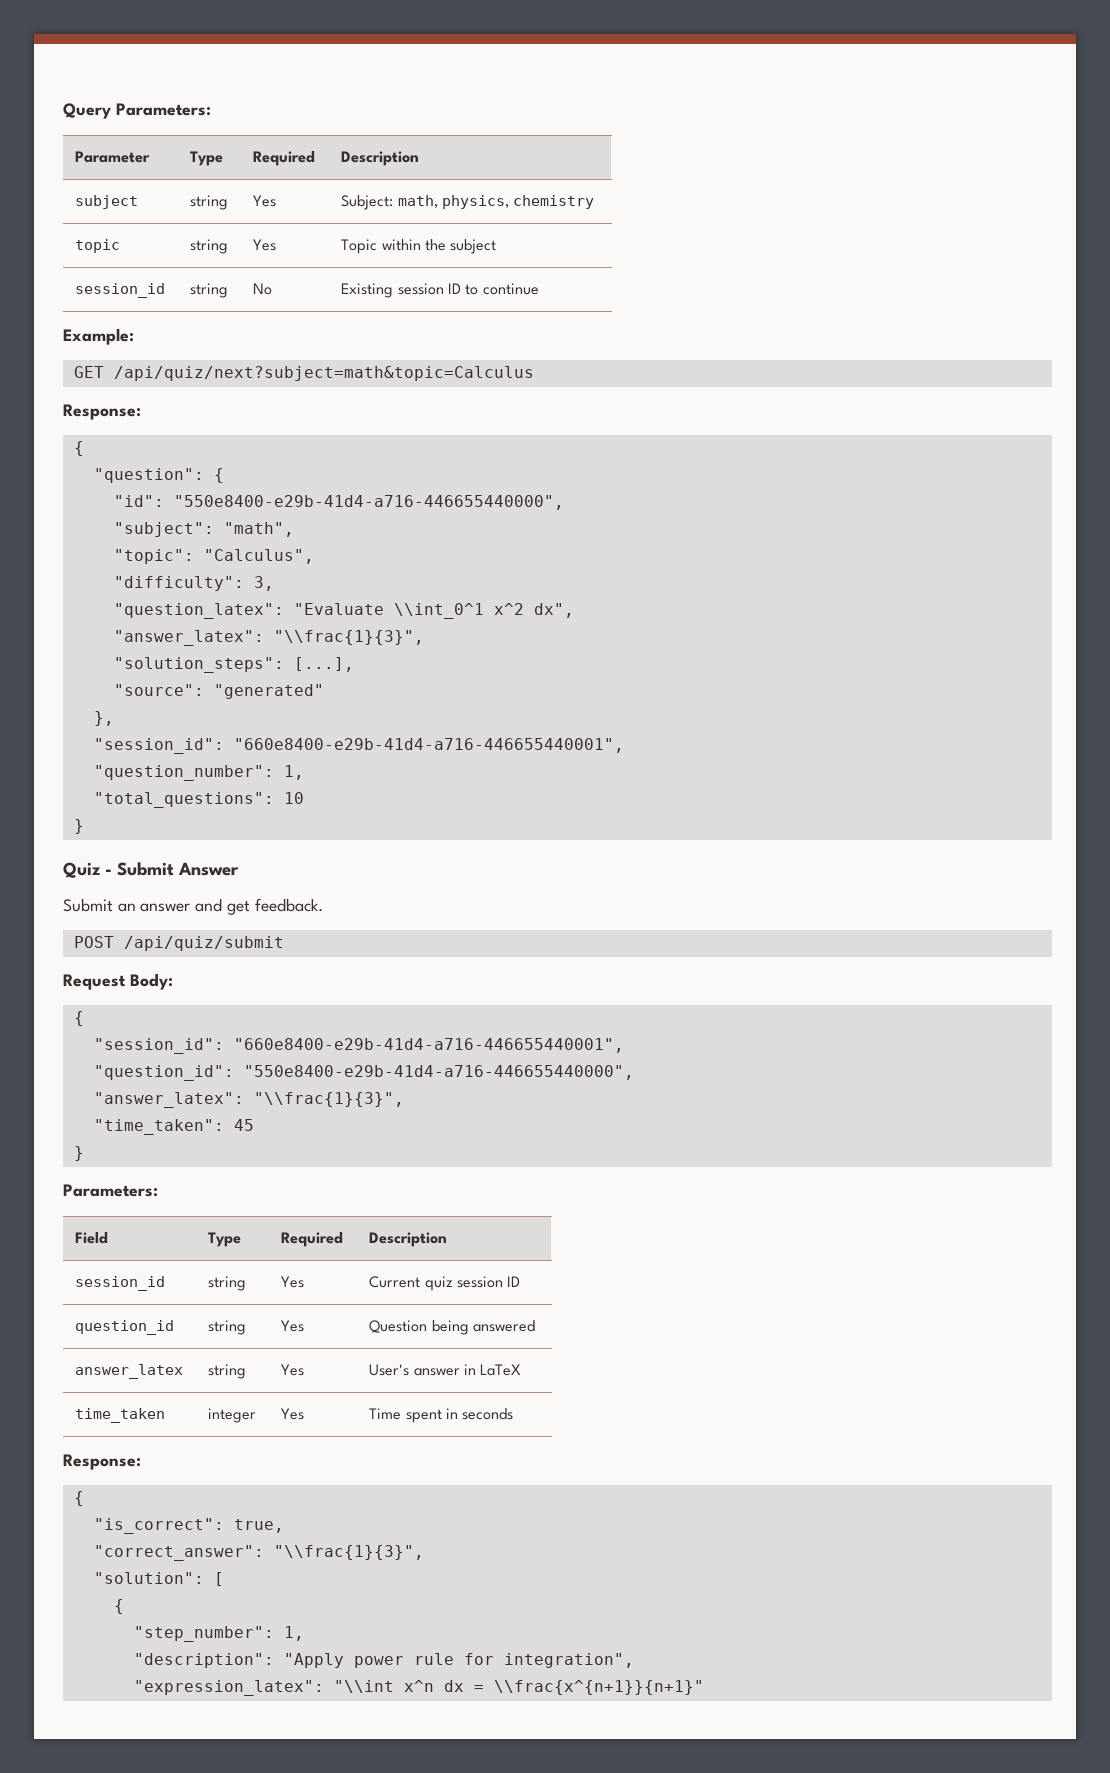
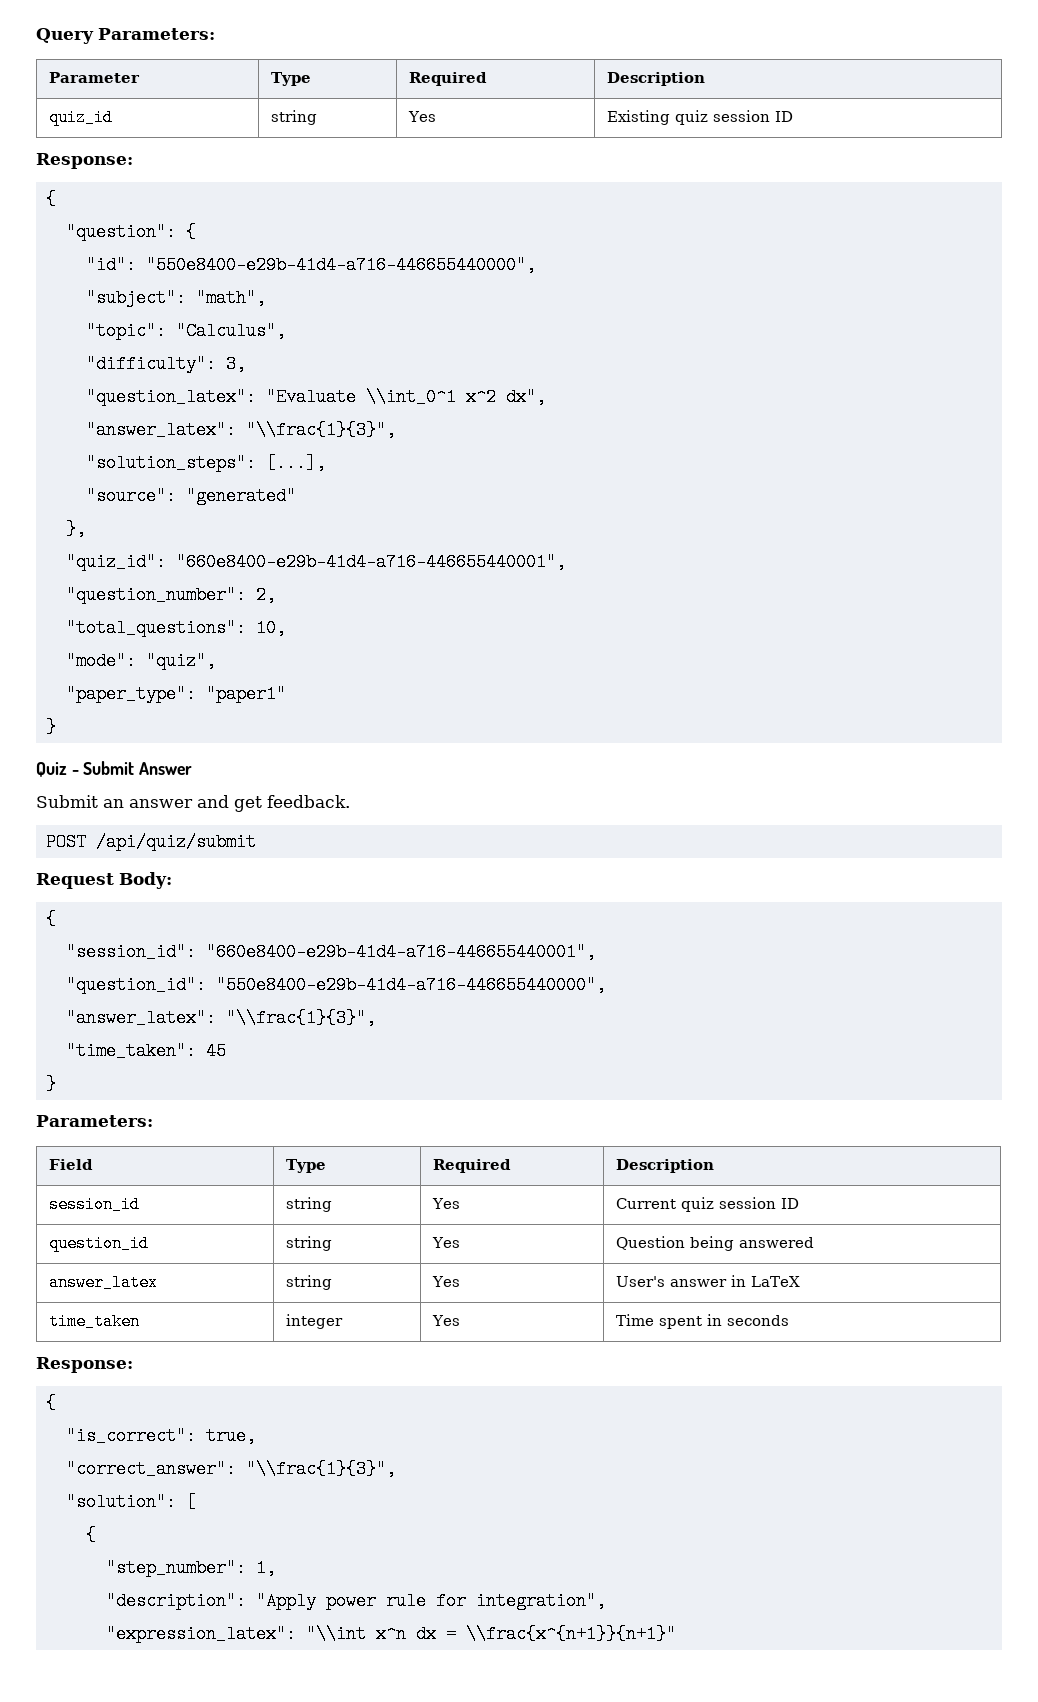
[75,195,139,209] [190,195,229,210] [253,195,277,207] [341,195,595,210] [75,239,121,253] [190,239,229,254] [253,239,277,251] [341,239,497,254] [75,283,166,298] [190,283,229,298] [253,283,273,295] subject | string | Yes | Subject: math, physics, chemistry // topic | string | Yes | Topic within the subject // session_id | string | No -> [48,109,113,126] [270,110,317,125] [407,111,436,122] quiz_id | string | Yes
[397,283,539,295] [63,328,134,345] [73,366,534,381] session ID to continue // Example: // GET /api/quiz/next?subject=math&topic=Calculus -> [674,110,793,125] quiz session ID
[93,738,224,754] "session_id": -> [65,553,166,571] "quiz_id":
[283,765,304,780] 1, -> [255,586,276,604] 2,
[283,792,304,804] 10 -> [255,619,286,637] [65,652,216,670] [65,685,286,703] 10, // "mode": "quiz", // "paper_type": "paper1"

